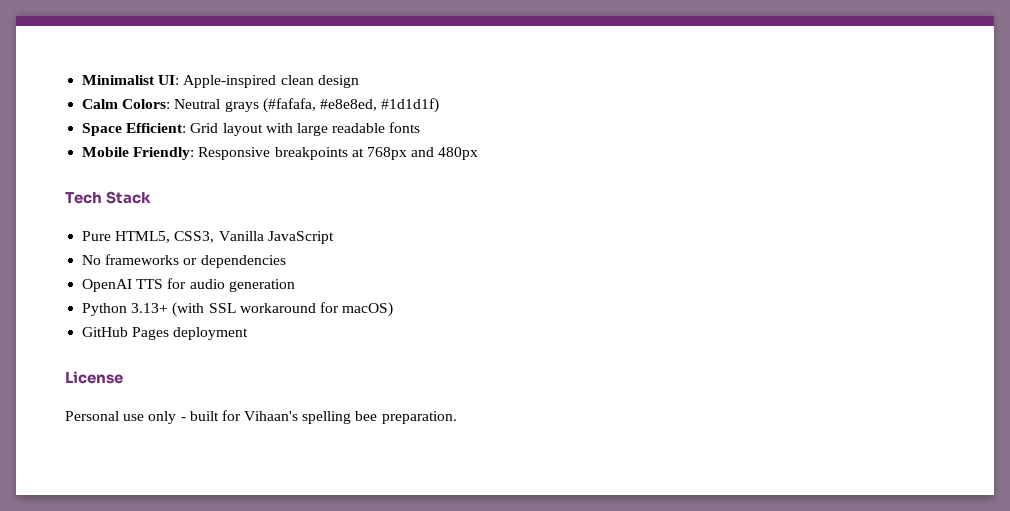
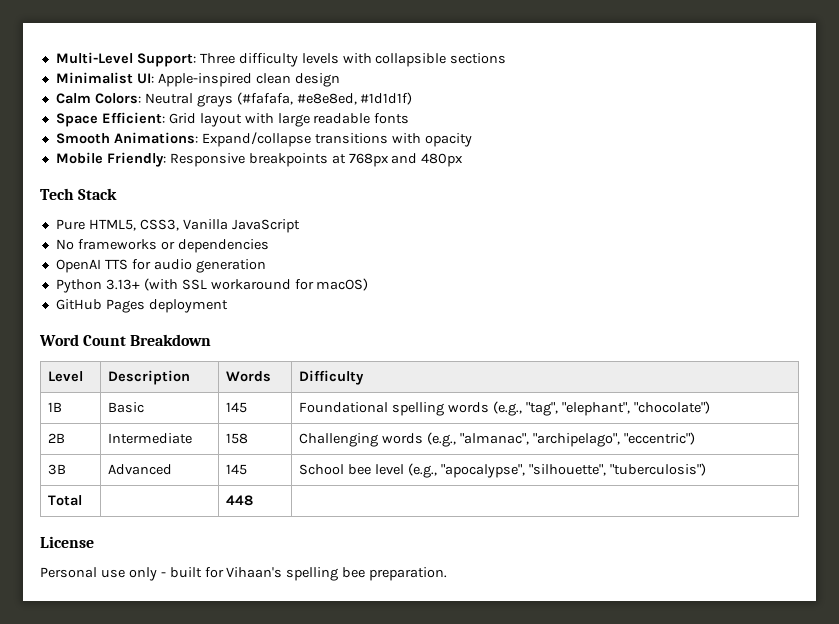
(82, 80) none -> [55,52,507,67] Multi-Level Support: Three difficulty levels with collapsible sections //
(421, 127) none -> [55,132,472,147] // Smooth Animations: Expand/collapse transitions with opacity
(249, 333) none -> [39,334,212,346] [48,371,84,382] [108,370,191,385] [226,371,272,382] [299,370,365,385] [48,402,63,412] [108,402,145,413] [226,402,248,413] [299,401,710,416] [48,433,66,443] [108,433,193,444] [226,433,249,444] [299,432,695,447] [48,464,67,475] [108,464,173,475] [226,464,248,475] [299,463,706,478] [48,495,83,506] [226,495,254,506] // Word Count Breakdown // Level | Description | Words | Difficulty // 1B | Basic | 145 | Foundational spelling words (e.g., "tag", "elephant", "chocolate") // 2B | Intermediate | 158 | Challenging words (e.g., "almanac", "archipelago", "eccentric") // 3B | Advanced | 145 | School bee level (e.g., "apocalypse", "silhouette", "tuberculosis") // Total | | 448 |

